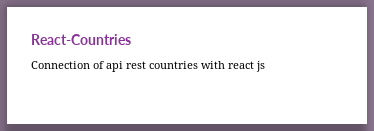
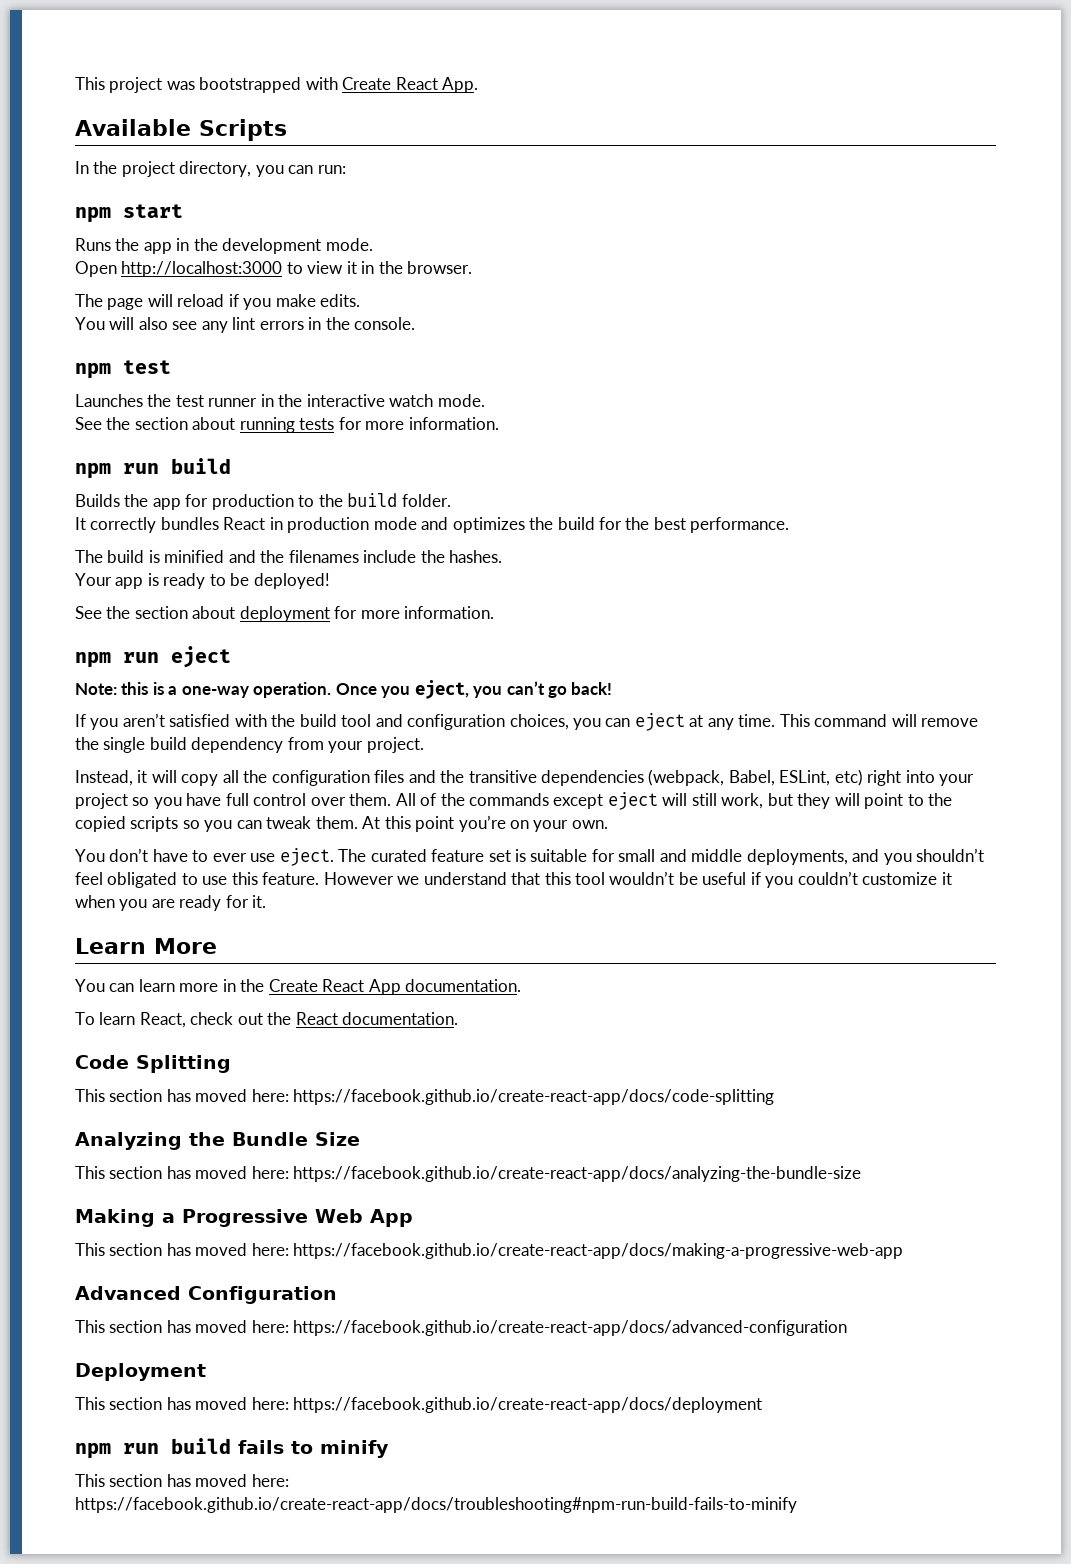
[31,34,131,45] [31,61,265,72] React-Countries // Connection of api rest countries with react js -> [75,77,479,93] [75,119,287,141] [75,161,346,177] [75,204,183,223] [75,238,373,254] [75,261,473,277] [75,294,361,310] [75,317,416,333] [75,360,171,379] [75,394,485,407] [75,417,499,433] [75,458,231,479] [75,493,451,510] [75,517,790,533] [75,550,503,563] [75,573,330,589] [75,606,495,622] [75,646,231,668] [75,680,613,699] [75,713,979,731] [75,737,424,753] [75,769,975,786] [75,792,953,810] [75,815,608,832] [75,848,985,866] [75,871,952,888] [75,895,267,911] [75,938,217,954] [75,979,522,995] [75,1012,459,1028] [75,1055,231,1073] [75,1089,775,1105] [75,1132,360,1150] [75,1166,862,1182] [75,1209,413,1227] [75,1243,904,1259] [75,1286,337,1304] [75,1320,848,1336] [75,1363,206,1381] [75,1397,763,1413] [75,1438,389,1459] [75,1474,289,1487] [75,1497,797,1513] This project was bootstrapped with Create React App. // Available Scripts // In the project directory, you can run: // npm start // Runs the app in the development mode. // Open http://localhost:3000 to view it in the browser. // The page will reload if you make edits. // You will also see any lint errors in the console. // npm test // Launches the test runner in the interactive watch mode. // See the section about running tests for more information. // npm run build // Builds the app for production to the build folder. // It correctly bundles React in production mode and optimizes the build for the best performance. // The build is minified and the filenames include the hashes. // Your app is ready to be deployed! // See the section about deployment for more information. // npm run eject // Note: this is a one-way operation. Once you eject, you can’t go back! // If you aren’t satisfied with the build tool and configuration choices, you can eject at any time. This command will remove the single build dependency from your project. // Instead, it will copy all the configuration files and the transitive dependencies (webpack, Babel, ESLint, etc) right into your project so you have full control over them. All of the commands except eject will still work, but they will point to the copied scripts so you can tweak them. At this point you’re on your own. // You don’t have to ever use eject. The curated feature set is suitable for small and middle deployments, and you shouldn’t feel obligated to use this feature. However we understand that this tool wouldn’t be useful if you couldn’t customize it when you are ready for it. // Learn More // You can learn more in the Create React App documentation. // To learn React, check out the React documentation. // Code Splitting // This section has moved here: https://facebook.github.io/create-react-app/docs/code-splitting // Analyzing the Bundle Size // This section has moved here: https://facebook.github.io/create-react-app/docs/analyzing-the-bundle-size // Making a Progressive Web App // This section has moved here: https://facebook.github.io/create-react-app/docs/making-a-progressive-web-app // Advanced Configuration // This section has moved here: https://facebook.github.io/create-react-app/docs/advanced-configuration // Deployment // This section has moved here: https://facebook.github.io/create-react-app/docs/deployment // npm run build fails to minify // This section has moved here: https://facebook.github.io/create-react-app/docs/troubleshooting#npm-run-build-fails-to-minify

